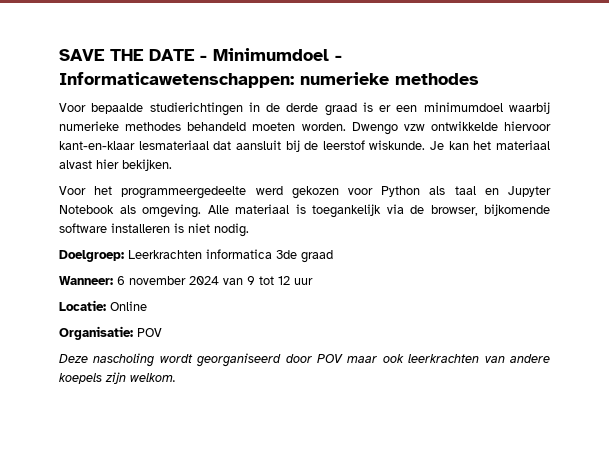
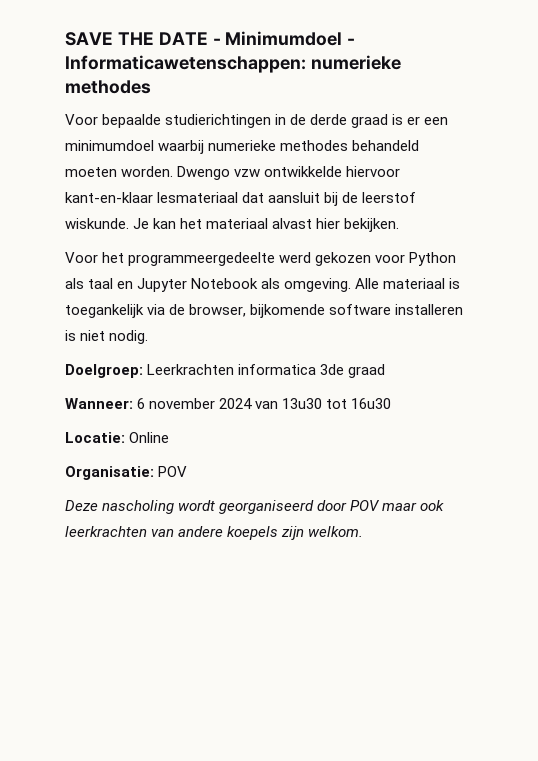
[247,276,313,285] 9 tot 12 uur -> [282,398,392,409] 13u30 tot 16u30

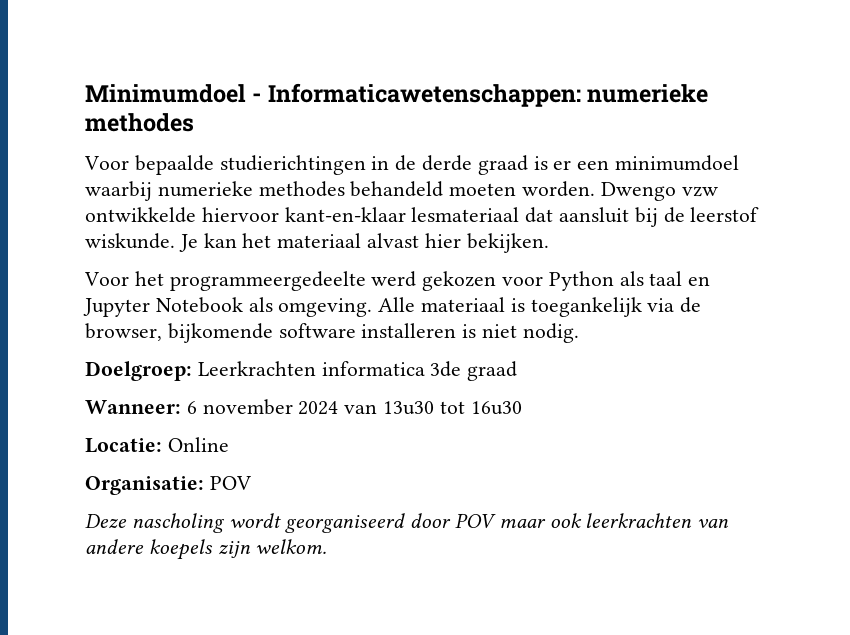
[65,32,221,46] SAVE THE DATE - -> (85, 93) none

